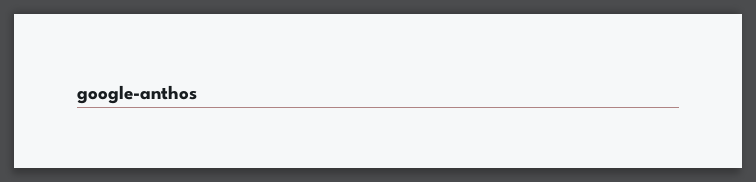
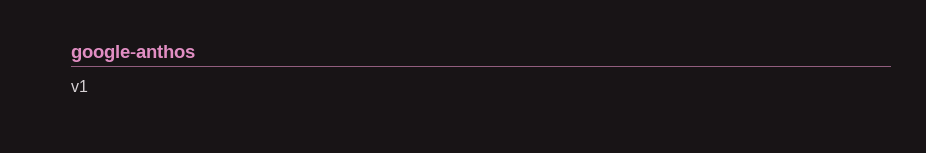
(197, 94) none -> [71,80,88,92] // v1

